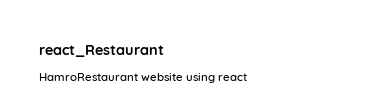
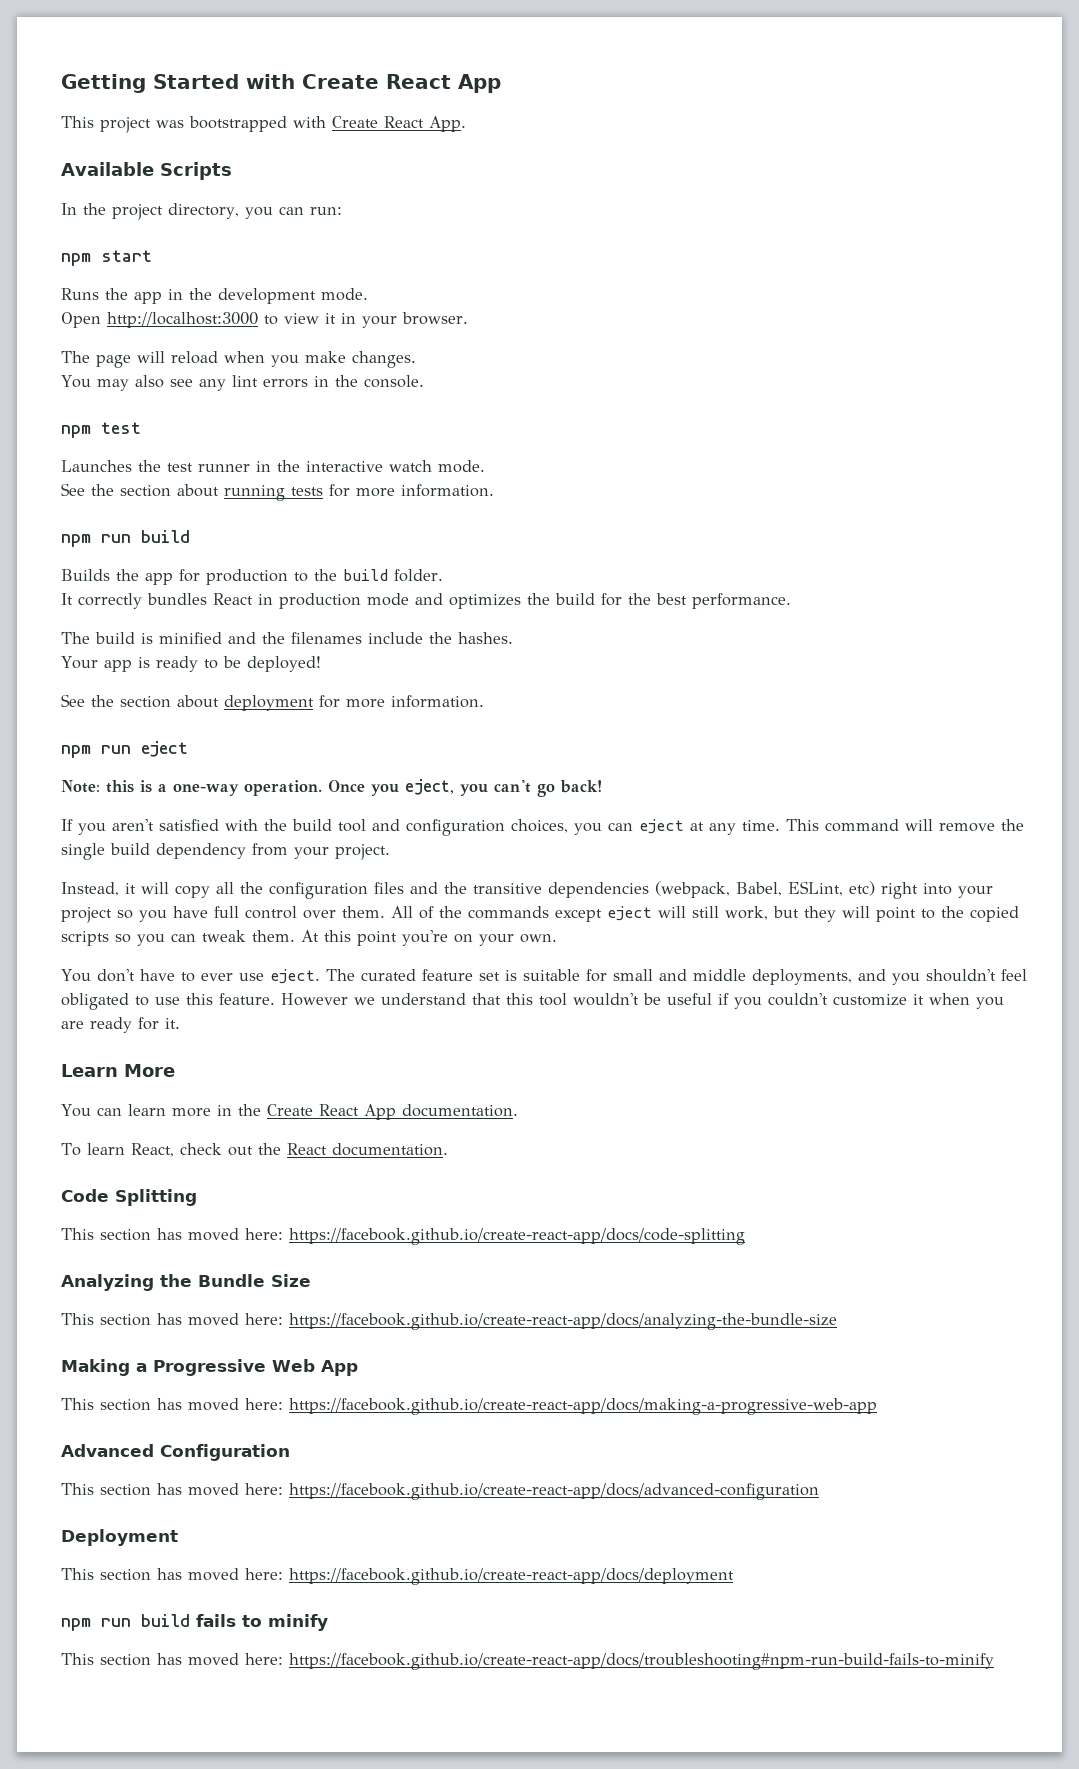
[39,45,164,57] [39,73,248,83] react_Restaurant // HamroRestaurant website using react -> [61,74,501,93] [61,116,466,133] [61,162,232,180] [61,203,342,220] [61,250,152,266] [61,288,368,304] [61,312,468,328] [61,351,416,368] [61,375,424,391] [61,422,141,438] [61,460,485,473] [61,483,494,501] [61,530,190,547] [61,569,443,585] [61,593,791,609] [61,632,513,644] [61,656,321,672] [61,694,484,711] [61,741,188,758] [61,779,602,797] [61,819,1024,836] [61,843,390,860] [61,881,993,899] [61,906,1019,923] [61,930,557,946] [61,969,1027,985] [61,993,1004,1010] [61,1017,180,1033] [61,1064,175,1077] [61,1104,518,1120] [61,1143,448,1157] [61,1189,197,1206] [61,1228,745,1245] [61,1274,311,1291] [61,1313,837,1330] [61,1359,358,1376] [61,1398,877,1415] [61,1444,290,1461] [61,1483,819,1500] [61,1529,178,1546] [61,1568,734,1585] [61,1614,328,1631] [61,1653,994,1670] Getting Started with Create React App // This project was bootstrapped with Create React App. // Available Scripts // In the project directory, you can run: // npm start // Runs the app in the development mode. // Open http://localhost:3000 to view it in your browser. // The page will reload when you make changes. // You may also see any lint errors in the console. // npm test // Launches the test runner in the interactive watch mode. // See the section about running tests for more information. // npm run build // Builds the app for production to the build folder. // It correctly bundles React in production mode and optimizes the build for the best performance. // The build is minified and the filenames include the hashes. // Your app is ready to be deployed! // See the section about deployment for more information. // npm run eject // Note: this is a one-way operation. Once you eject, you can't go back! // If you aren't satisfied with the build tool and configuration choices, you can eject at any time. This command will remove the single build dependency from your project. // Instead, it will copy all the configuration files and the transitive dependencies (webpack, Babel, ESLint, etc) right into your project so you have full control over them. All of the commands except eject will still work, but they will point to the copied scripts so you can tweak them. At this point you're on your own. // You don't have to ever use eject. The curated feature set is suitable for small and middle deployments, and you shouldn't feel obligated to use this feature. However we understand that this tool wouldn't be useful if you couldn't customize it when you are ready for it. // Learn More // You can learn more in the Create React App documentation. // To learn React, check out the React documentation. // Code Splitting // This section has moved here: https://facebook.github.io/create-react-app/docs/code-splitting // Analyzing the Bundle Size // This section has moved here: https://facebook.github.io/create-react-app/docs/analyzing-the-bundle-size // Making a Progressive Web App // This section has moved here: https://facebook.github.io/create-react-app/docs/making-a-progressive-web-app // Advanced Configuration // This section has moved here: https://facebook.github.io/create-react-app/docs/advanced-configuration // Deployment // This section has moved here: https://facebook.github.io/create-react-app/docs/deployment // npm run build fails to minify // This section has moved here: https://facebook.github.io/create-react-app/docs/troubleshooting#npm-run-build-fails-to-minify

